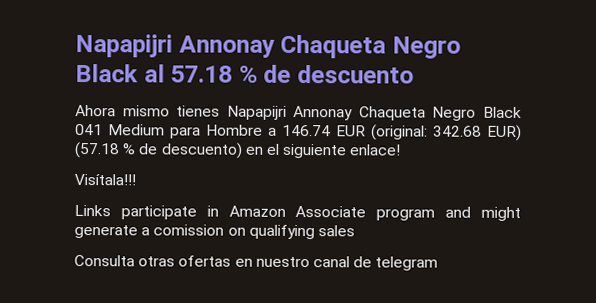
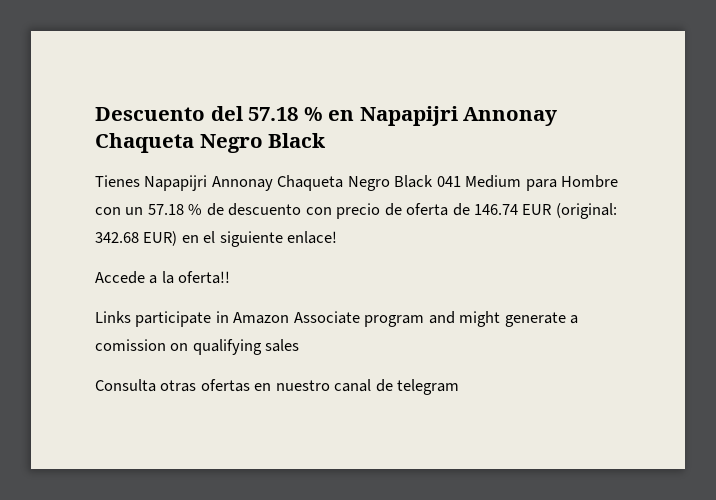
[75,33,461,59] [75,63,415,84] [75,104,221,117] Napapijri Annonay Chaqueta Negro Black al 57.18 % de descuento // Ahora mismo tienes -> [95,106,558,126] [95,133,327,153] [95,175,140,187] Descuento del 57.18 % en Napapijri Annonay Chaqueta Negro Black // Tienes
[268,127,277,136] a -> [95,203,470,219] con un 57.18 % de descuento con precio de oferta de
[74,141,243,159] (57.18 % de descuento) -> (178, 238) none
[74,173,136,186] Visítala!!! -> [95,271,231,284] Accede a la oferta!!

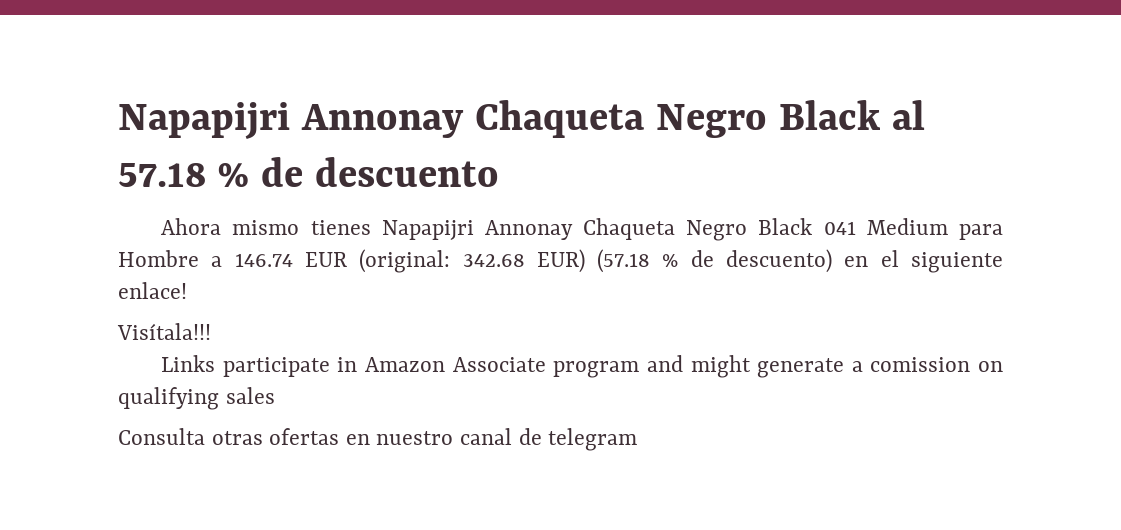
[95,106,558,126] [95,133,327,153] [95,175,140,187] Descuento del 57.18 % en Napapijri Annonay Chaqueta Negro Black // Tienes -> [118,100,926,139] [118,157,500,187] [161,218,371,235] Napapijri Annonay Chaqueta Negro Black al 57.18 % de descuento // Ahora mismo tienes
[95,203,470,219] con un 57.18 % de descuento con precio de oferta de -> [211,256,223,267] a
(178, 238) none -> [597,249,833,273] (57.18 % de descuento)
[95,271,231,284] Accede a la oferta!! -> [117,323,211,340] Visítala!!!

